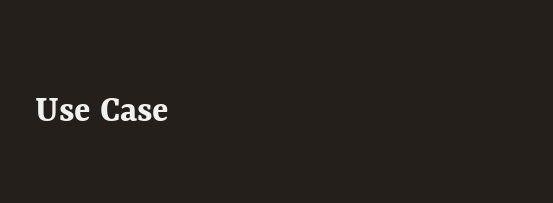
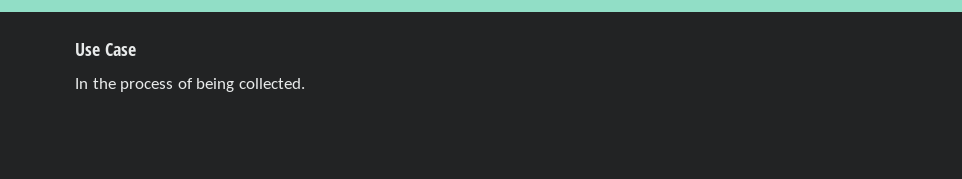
(169, 109) none -> [75,78,305,92] // In the process of being collected.

